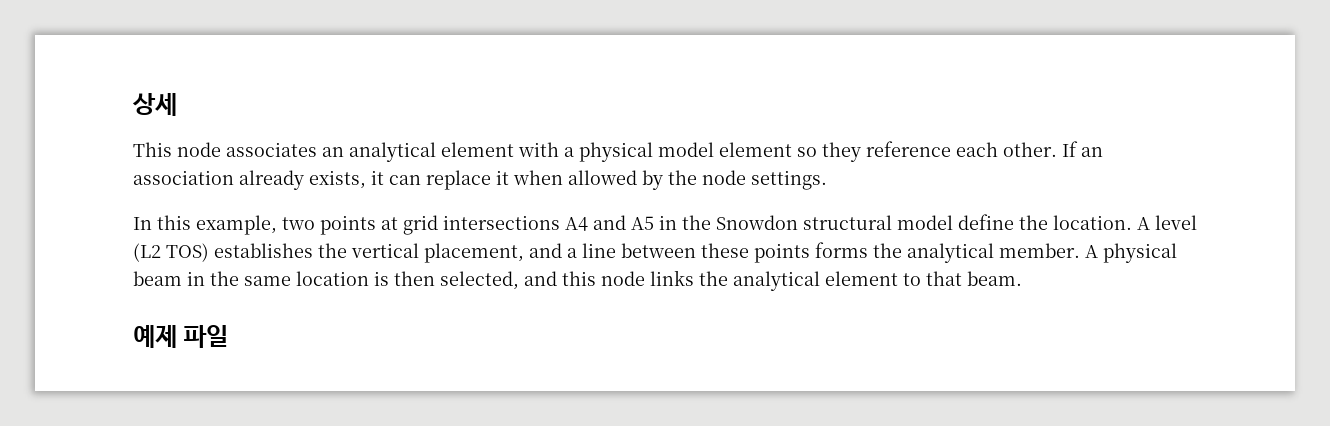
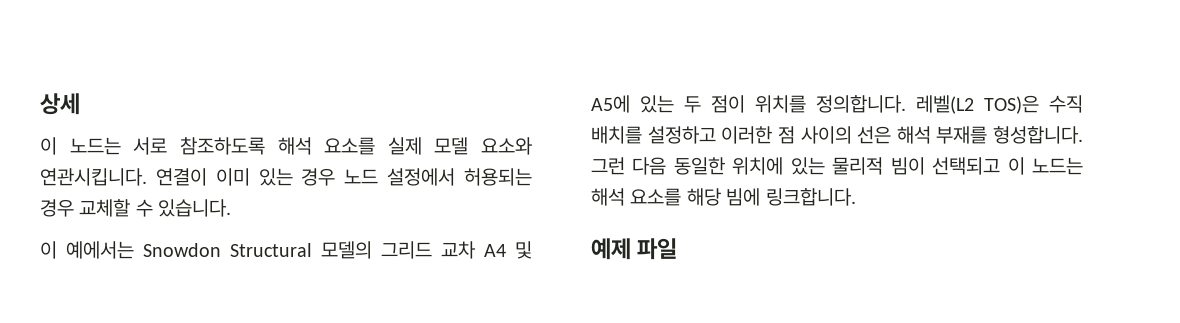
[133,141,1103,162] [133,170,827,190] [133,214,1197,235] [133,242,1177,263] [133,270,1022,291] This node associates an analytical element with a physical model element so they reference each other. If an association already exists, it can replace it when allowed by the node settings. // In this example, two points at grid intersections A4 and A5 in the Snowdon structural model define the location. A level (L2 TOS) establishes the vertical placement, and a line between these points forms the analytical member. A physical beam in the same location is then selected, and this node links the analytical element to that beam. -> [40,137,532,155] [40,168,532,186] [40,199,232,217] [40,241,532,259] [591,95,1083,114] [591,126,1083,144] [591,157,1083,175] [591,188,856,206] 이 노드는 서로 참조하도록 해석 요소를 실제 모델 요소와 연관시킵니다. 연결이 이미 있는 경우 노드 설정에서 허용되는 경우 교체할 수 있습니다. // 이 예에서는 Snowdon Structural 모델의 그리드 교차 A4 및 A5에 있는 두 점이 위치를 정의합니다. 레벨(L2 TOS)은 수직 배치를 설정하고 이러한 점 사이의 선은 해석 부재를 형성합니다. 그런 다음 동일한 위치에 있는 물리적 빔이 선택되고 이 노드는 해석 요소를 해당 빔에 링크합니다.

